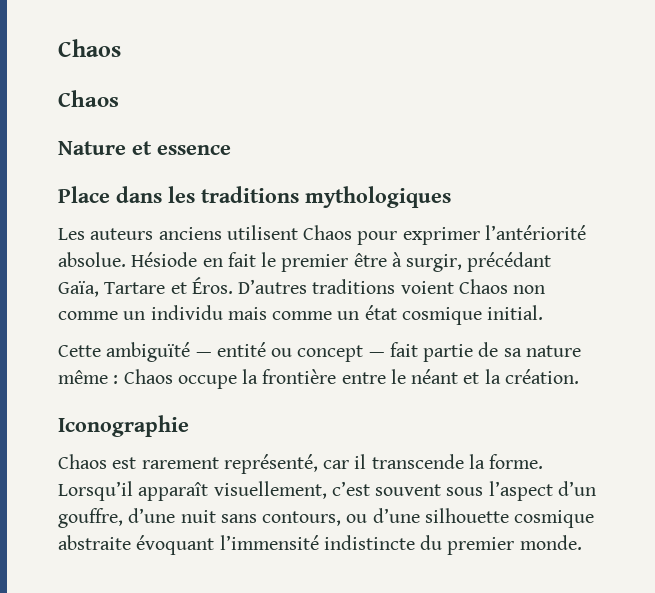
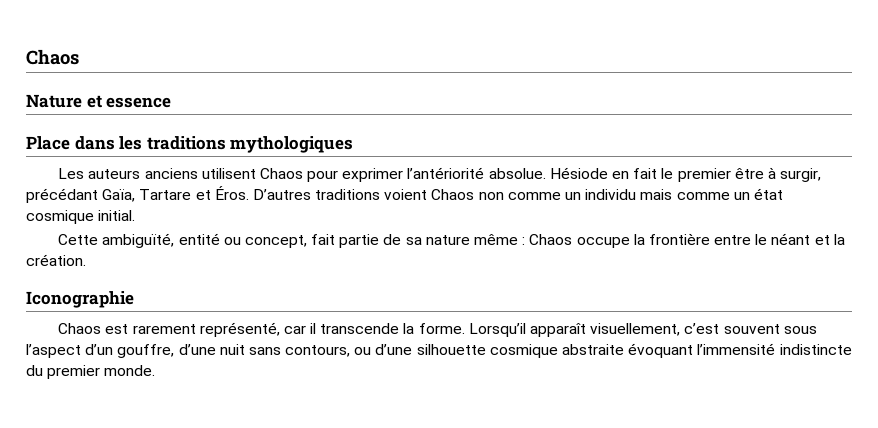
[58,39,121,57] [58,90,119,107] Chaos // Chaos -> [26,49,79,65] Chaos
[106,342,385,362] ambiguïté — entité ou concept — -> [102,233,307,248] ambiguïté, entité ou concept,

